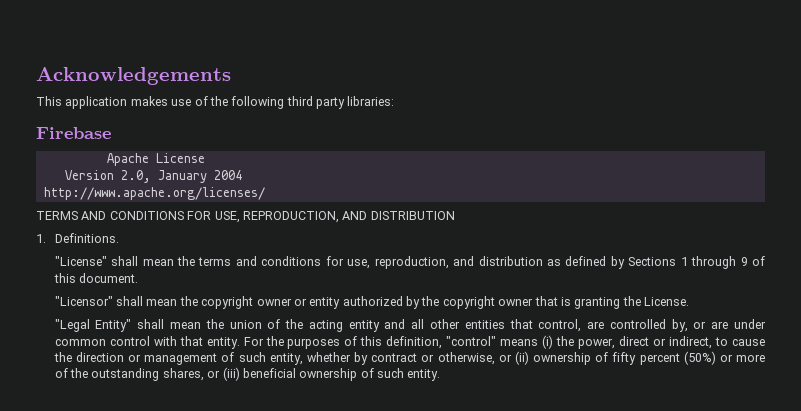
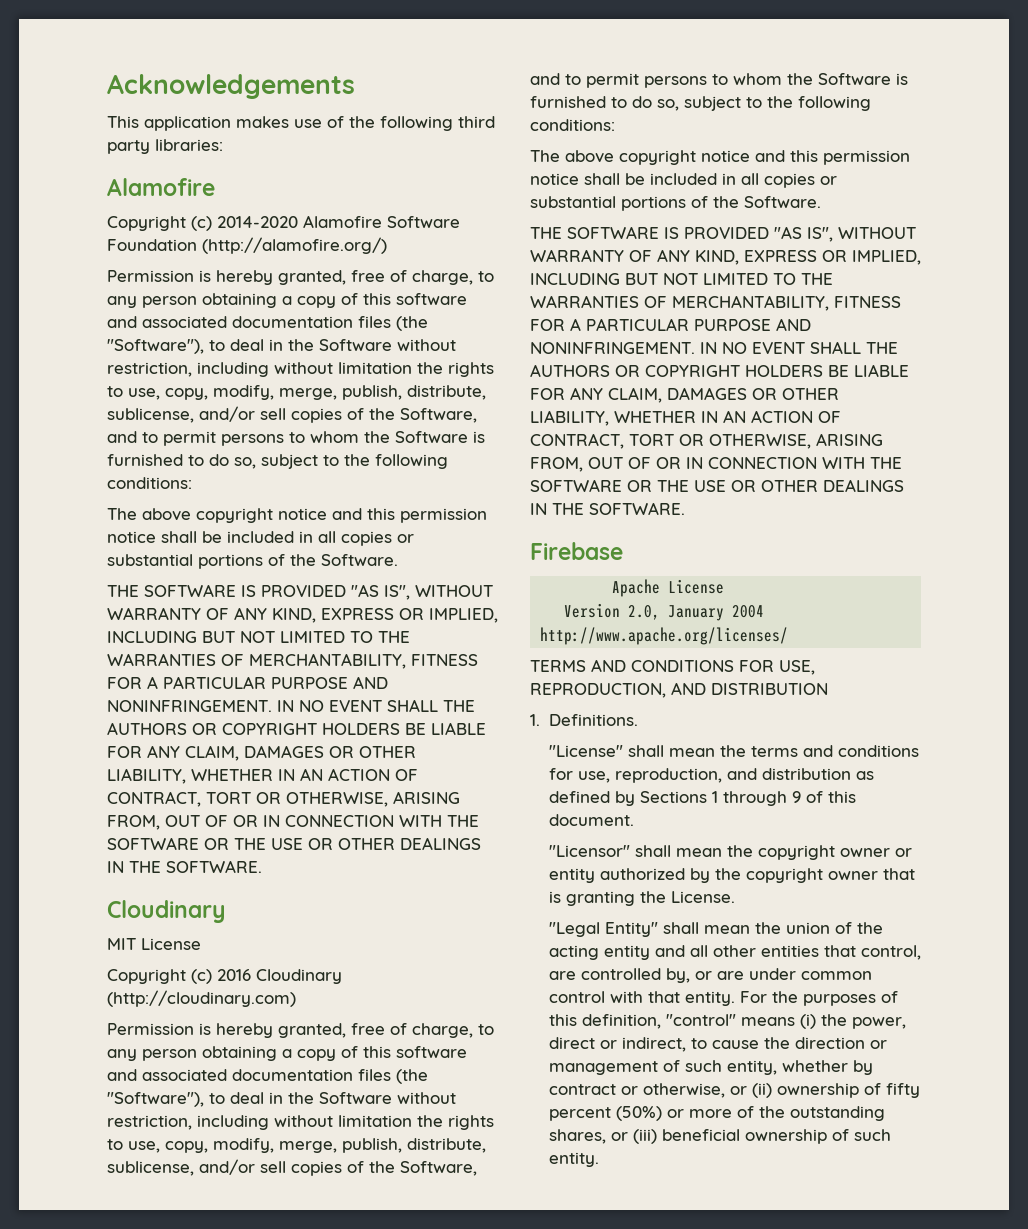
(395, 101) none -> [107,178,215,196] [107,215,460,231] [107,237,387,254] [107,270,494,285] [107,293,467,308] [107,316,428,331] [107,339,456,354] [107,362,494,377] [107,385,486,400] [107,406,477,423] [107,431,485,446] [107,454,448,469] [107,477,192,489] [107,508,487,523] [107,531,414,546] [107,554,398,569] [107,584,493,600] [107,607,498,623] [107,631,410,643] [107,653,478,669] [107,676,388,689] [107,699,475,712] [107,722,486,735] [107,745,416,761] [107,768,418,784] [107,791,460,807] [107,815,479,830] [107,837,481,850] [107,860,262,873] [107,900,226,923] [107,938,201,950] [107,969,342,984] [107,990,296,1007] [107,1023,494,1038] [107,1046,467,1061] [107,1069,428,1084] [107,1092,456,1107] [107,1115,494,1130] [107,1138,486,1153] [107,1159,477,1176] [530,73,908,88] [530,96,871,111] [530,119,615,131] [530,150,910,165] [530,173,837,188] [530,196,821,211] [530,226,916,242] [530,249,921,265] [530,273,833,285] [530,295,901,311] [530,318,811,331] [530,341,898,354] [530,364,909,377] [530,387,839,403] [530,410,841,426] [530,433,883,449] [530,457,902,472] [530,479,904,492] [530,502,685,515] // Alamofire // Copyright (c) 2014-2020 Alamofire Software Foundation (http://alamofire.org/) // Permission is hereby granted, free of charge, to any person obtaining a copy of this software and associated documentation files (the "Software"), to deal in the Software without restriction, including without limitation the rights to use, copy, modify, merge, publish, distribute, sublicense, and/or sell copies of the Software, and to permit persons to whom the Software is furnished to do so, subject to the following conditions: // The above copyright notice and this permission notice shall be included in all copies or substantial portions of the Software. // THE SOFTWARE IS PROVIDED "AS IS", WITHOUT WARRANTY OF ANY KIND, EXPRESS OR IMPLIED, INCLUDING BUT NOT LIMITED TO THE WARRANTIES OF MERCHANTABILITY, FITNESS FOR A PARTICULAR PURPOSE AND NONINFRINGEMENT. IN NO EVENT SHALL THE AUTHORS OR COPYRIGHT HOLDERS BE LIABLE FOR ANY CLAIM, DAMAGES OR OTHER LIABILITY, WHETHER IN AN ACTION OF CONTRACT, TORT OR OTHERWISE, ARISING FROM, OUT OF OR IN CONNECTION WITH THE SOFTWARE OR THE USE OR OTHER DEALINGS IN THE SOFTWARE. // Cloudinary // MIT License // Copyright (c) 2016 Cloudinary (http://cloudinary.com) // Permission is hereby granted, free of charge, to any person obtaining a copy of this software and associated documentation files (the "Software"), to deal in the Software without restriction, including without limitation the rights to use, copy, modify, merge, publish, distribute, sublicense, and/or sell copies of the Software, and to permit persons to whom the Software is furnished to do so, subject to the following conditions: // The above copyright notice and this permission notice shall be included in all copies or substantial portions of the Software. // THE SOFTWARE IS PROVIDED "AS IS", WITHOUT WARRANTY OF ANY KIND, EXPRESS OR IMPLIED, INCLUDING BUT NOT LIMITED TO THE WARRANTIES OF MERCHANTABILITY, FITNESS FOR A PARTICULAR PURPOSE AND NONINFRINGEMENT. IN NO EVENT SHALL THE AUTHORS OR COPYRIGHT HOLDERS BE LIABLE FOR ANY CLAIM, DAMAGES OR OTHER LIABILITY, WHETHER IN AN ACTION OF CONTRACT, TORT OR OTHERWISE, ARISING FROM, OUT OF OR IN CONNECTION WITH THE SOFTWARE OR THE USE OR OTHER DEALINGS IN THE SOFTWARE.

